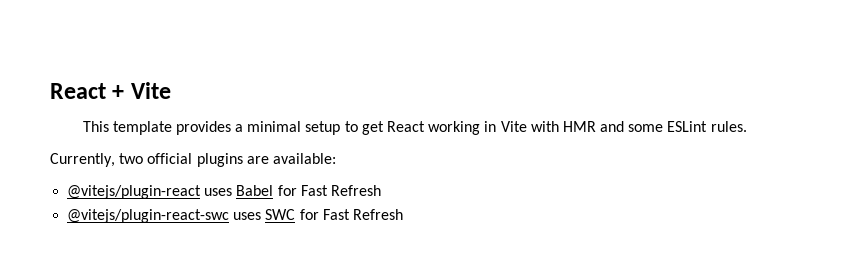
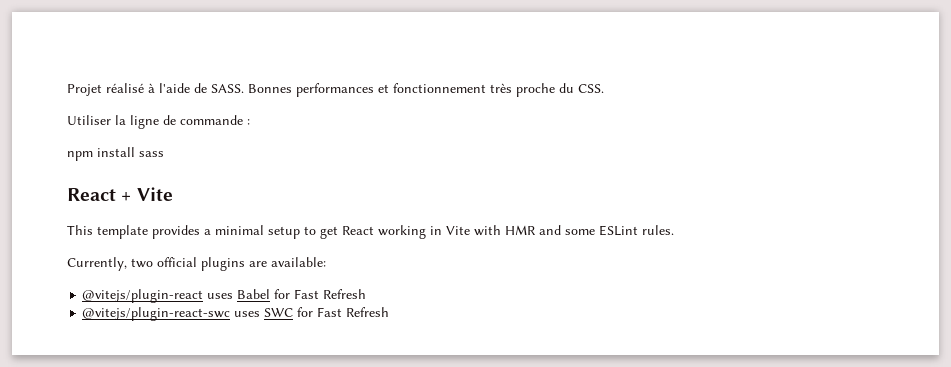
(50, 91) none -> [67,83,604,97] [67,115,250,129] [67,147,164,161] Projet réalisé à l'aide de SASS. Bonnes performances et fonctionnement très proche du CSS. // Utiliser la ligne de commande : // npm install sass //

